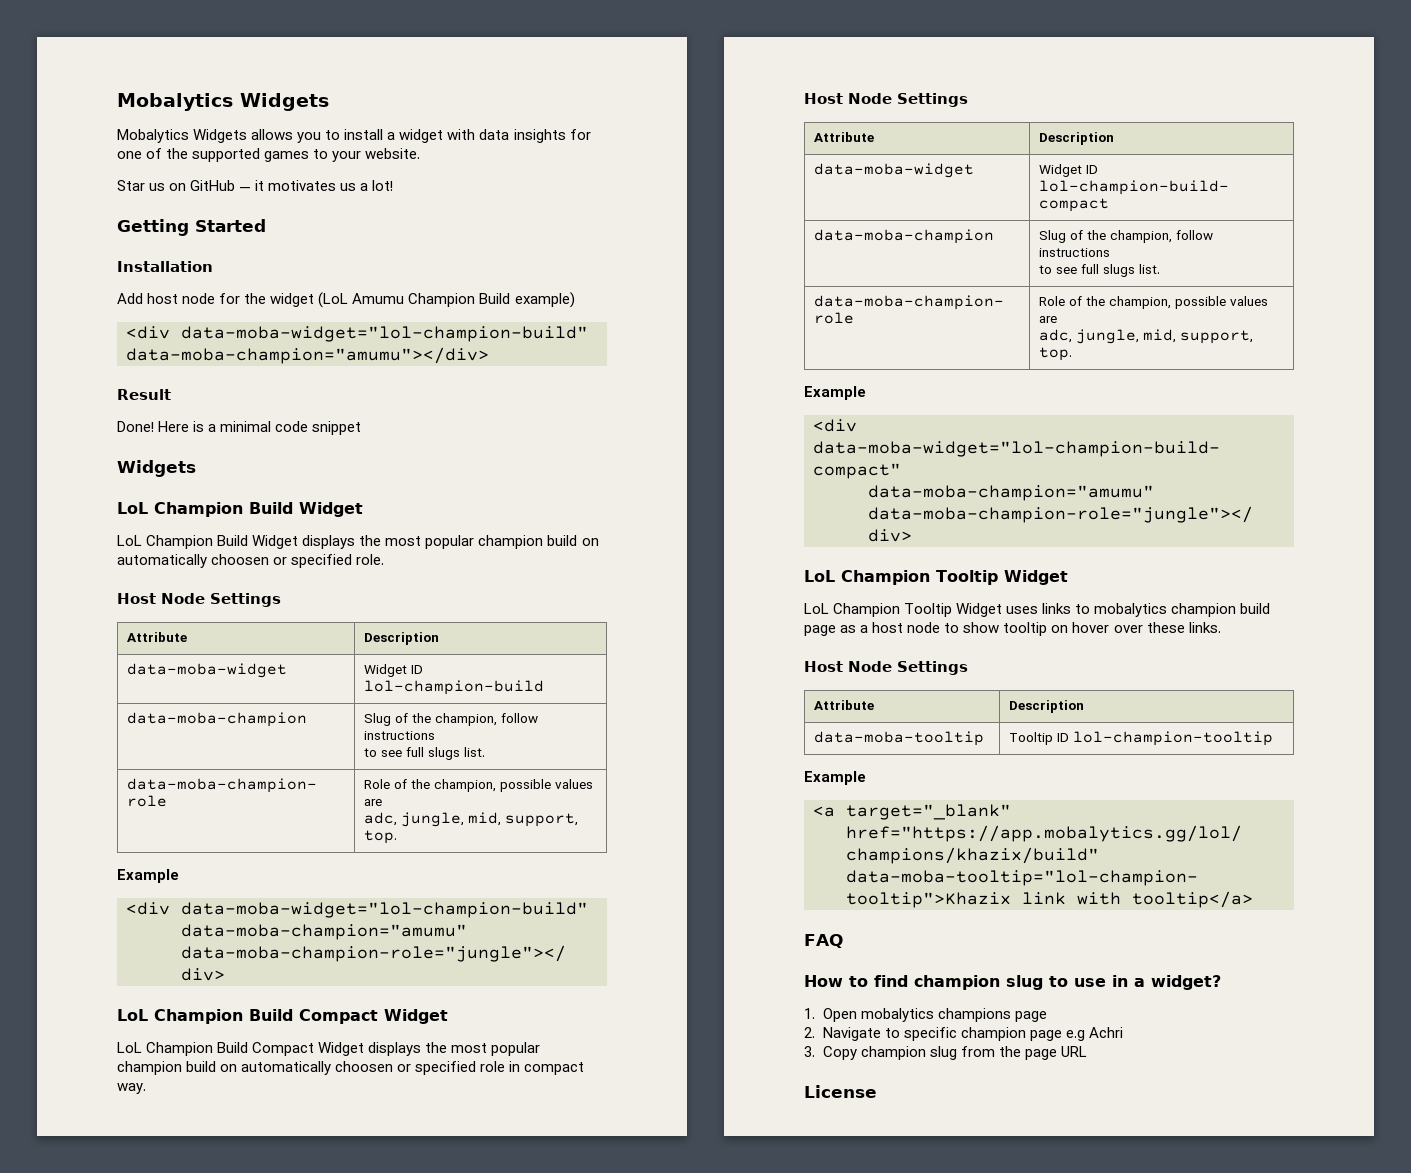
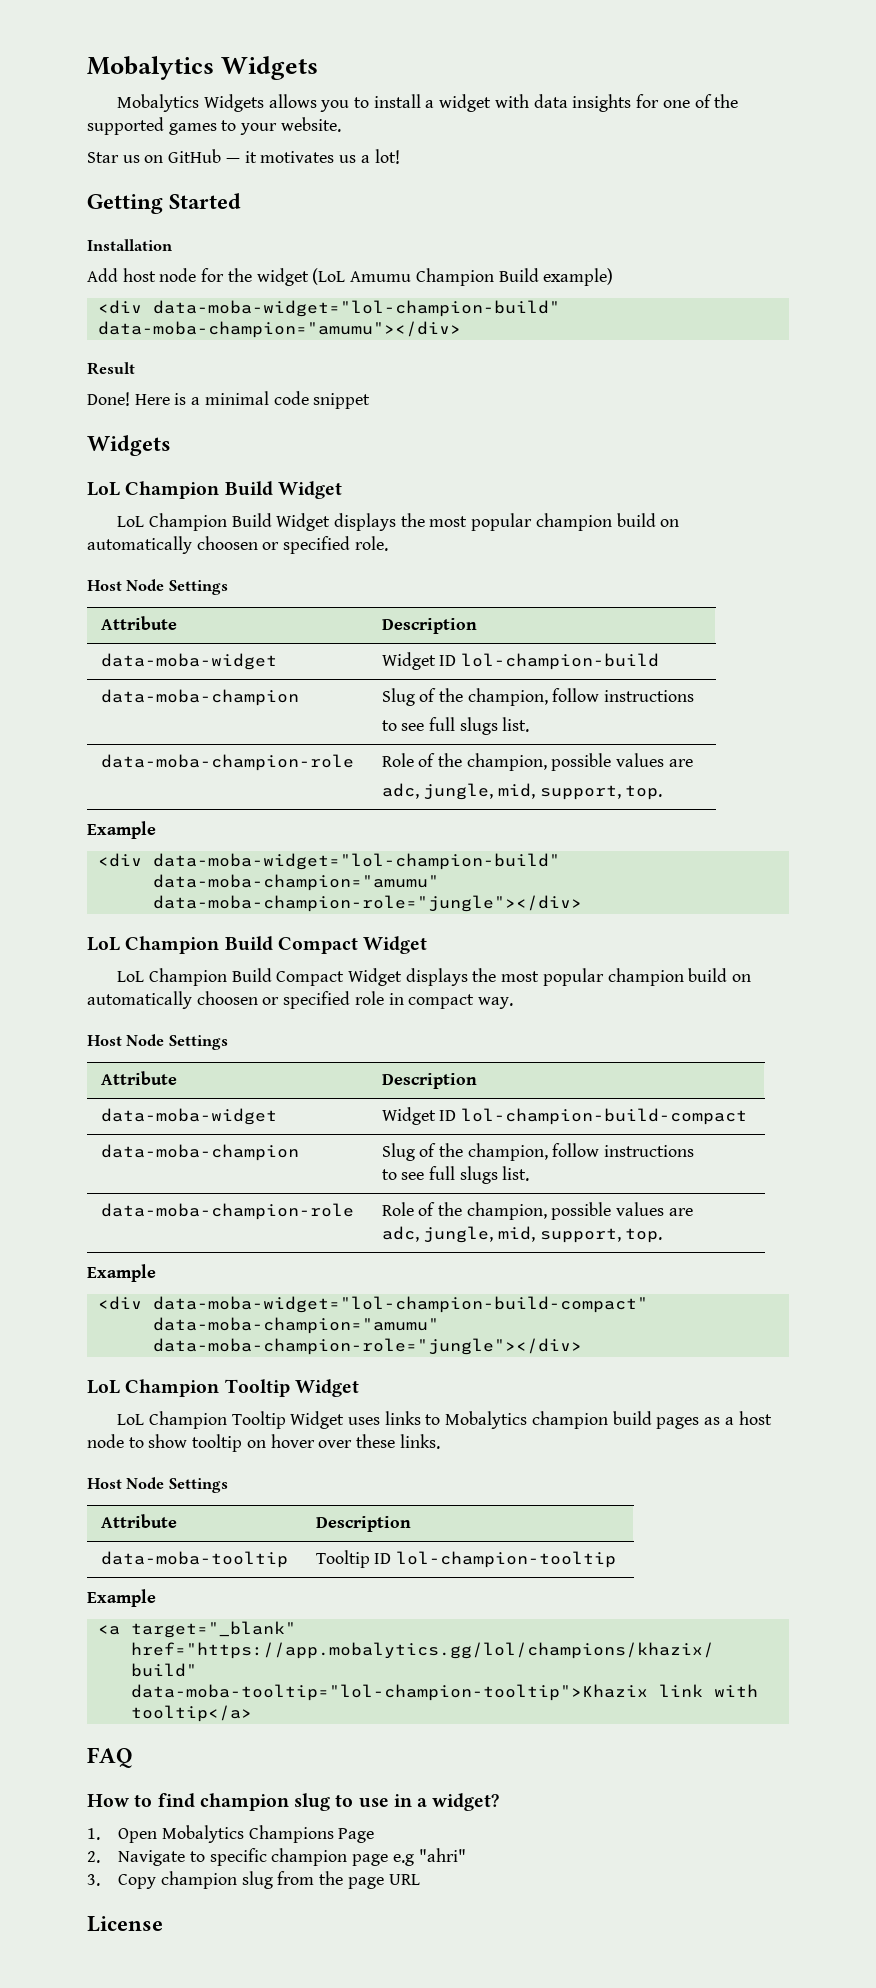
[1094,603,1271,617] [804,625,836,636] mobalytics champion build page -> [445,1411,700,1429] Mobalytics champion build pages
[860,1008,1047,1022] mobalytics champions page -> [161,1825,375,1843] Mobalytics Champions Page
[1088,1027,1123,1038] Achri -> [418,1848,466,1862] "ahri"

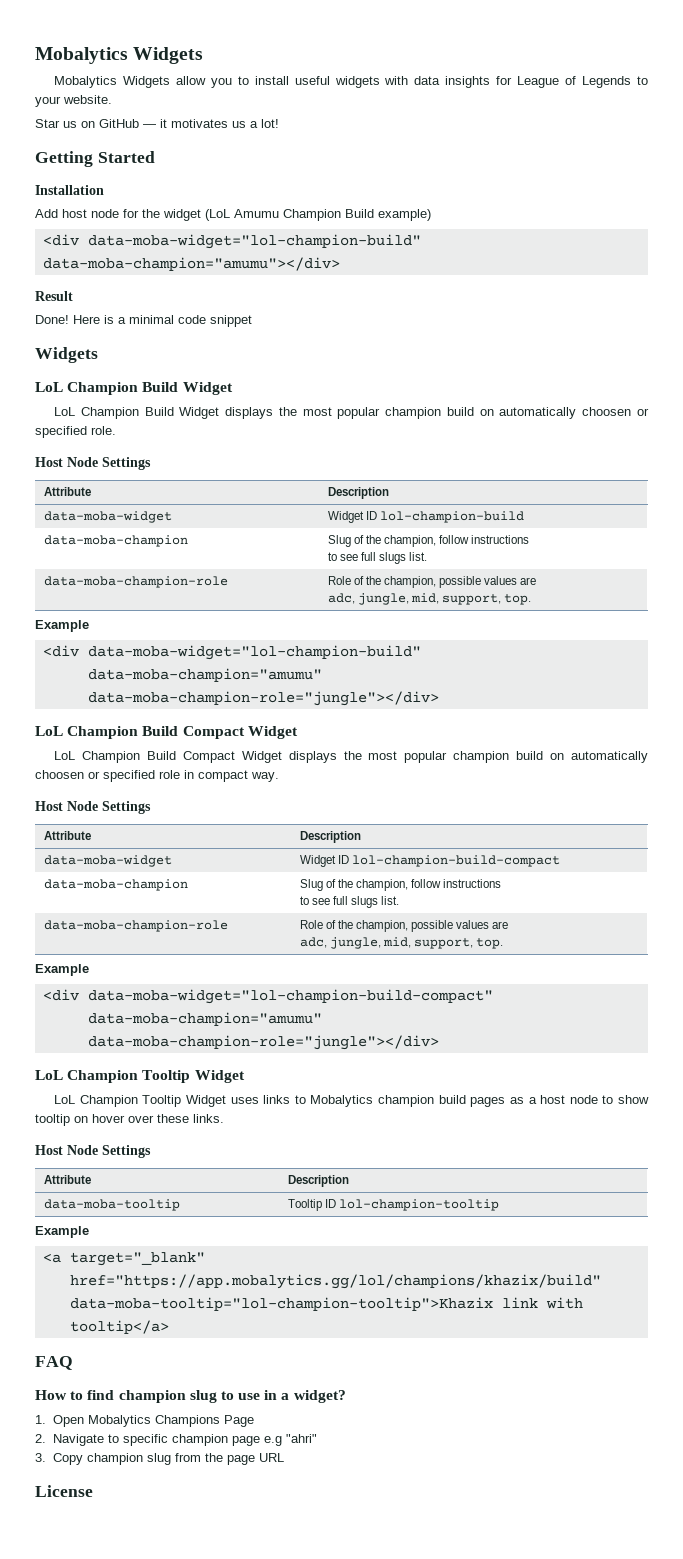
[268,94,317,108] allows -> [175,76,206,85] allow
[425,94,492,112] a widget -> [294,76,380,88] useful widgets
[662,94,739,108] [87,117,217,135] one of the supported games -> [517,76,632,88] League of Legends

